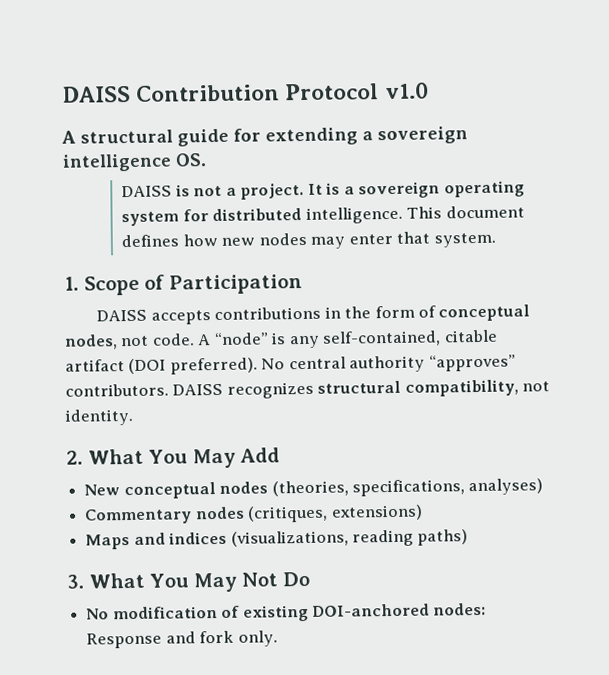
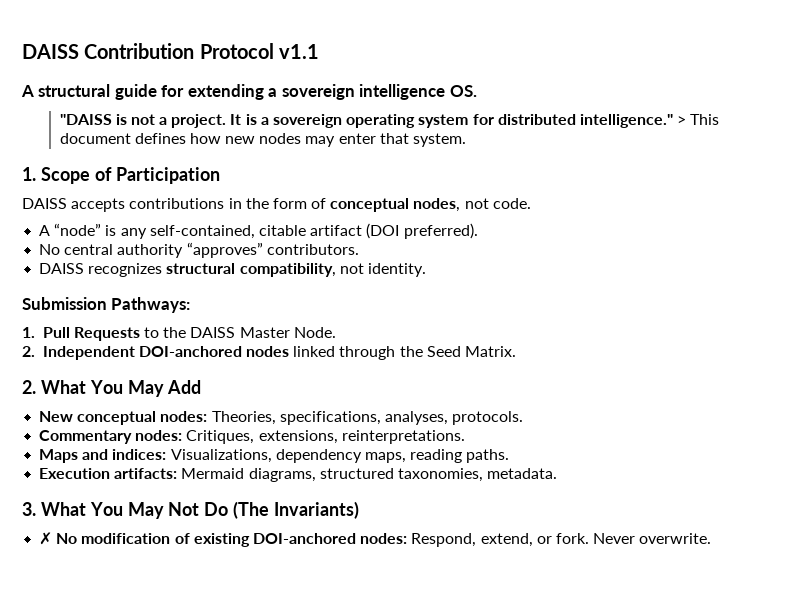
[384,82,429,100] v1.0 -> [278,44,319,59] v1.1
[121,185,173,198] DAISS -> [59,114,112,125] "DAISS
[305,206,403,224] intelligence. -> [579,114,687,128] intelligence." >
(195, 339) none -> (531, 203) //
(258, 366) none -> (478, 231) //
(169, 390) none -> (359, 249) //
(133, 417) none -> [22,297,191,313] [22,327,336,341] [22,346,517,360] // Submission Pathways: // 1. Pull Requests to the DAISS Master Node. // 2. Independent DOI-anchored nodes linked through the Seed Matrix.
[219,478,544,497] [84,504,423,525] [85,529,469,550] nodes (theories, specifications, analyses) // Commentary nodes (critiques, extensions) // Maps and indices (visualizations, reading paths) -> [160,411,524,425] [39,430,465,444] [39,449,510,463] [39,468,558,482] nodes: Theories, specifications, analyses, protocols. // Commentary nodes: Critiques, extensions, reinterpretations. // Maps and indices: Visualizations, dependency maps, reading paths. // Execution artifacts: Mermaid diagrams, structured taxonomies, metadata.
(310, 579) // -> [233,501,360,519] [39,532,53,545] (The Invariants) // ✗
[86,630,278,649] Response and fork only. -> [411,533,712,547] Respond, extend, or fork. Never overwrite.

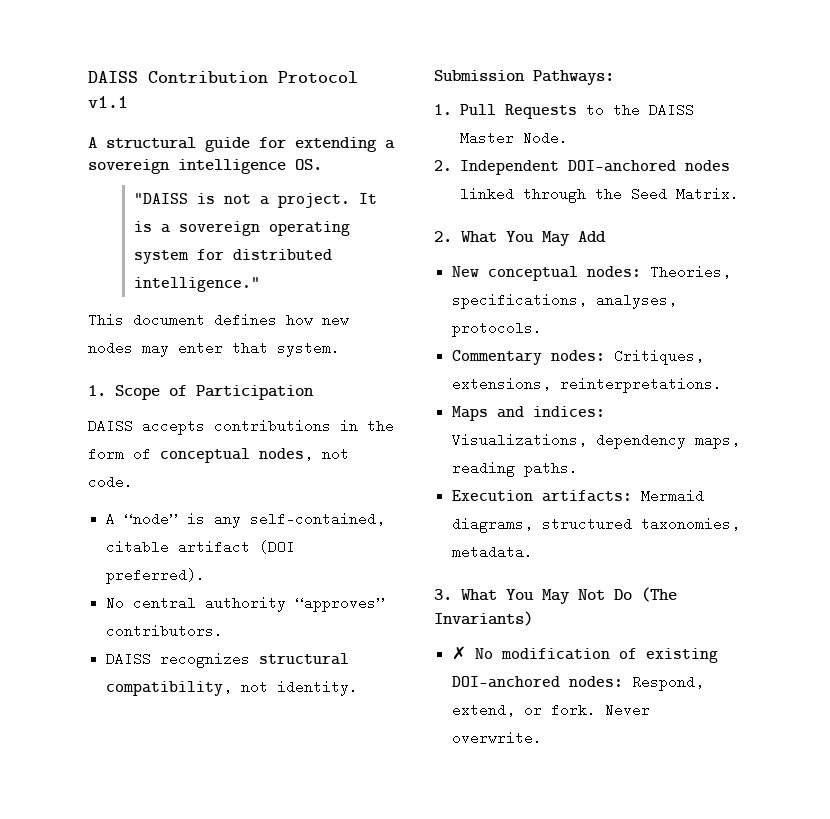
[677,116,687,125] > -> (260, 284) //

